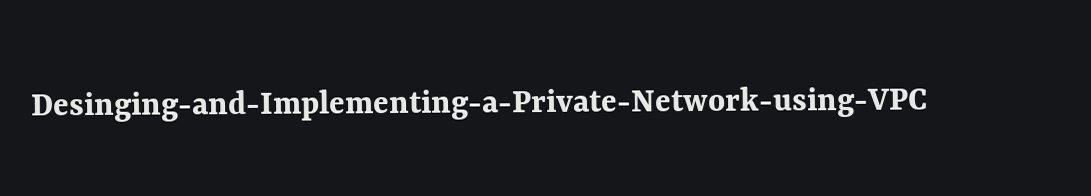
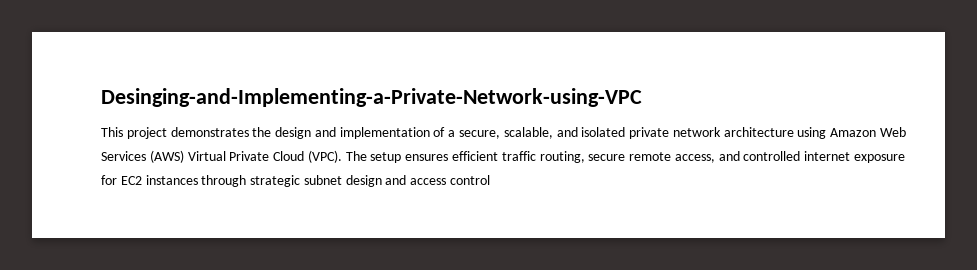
(928, 104) none -> [101,127,907,139] [101,150,906,163] [101,175,491,187] // This project demonstrates the design and implementation of a secure, scalable, and isolated private network architecture using Amazon Web Services (AWS) Virtual Private Cloud (VPC). The setup ensures efficient traffic routing, secure remote access, and controlled internet exposure for EC2 instances through strategic subnet design and access control

